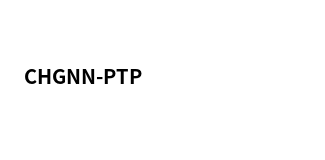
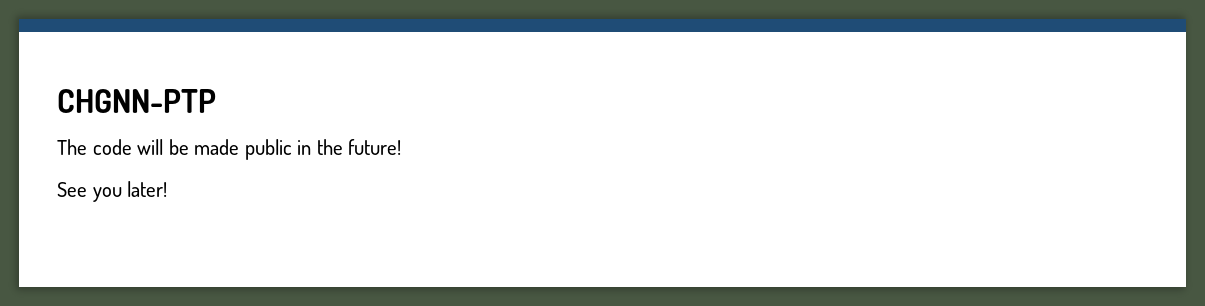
(142, 76) none -> [57,139,402,160] [57,181,168,202] // The code will be made public in the future! // See you later!

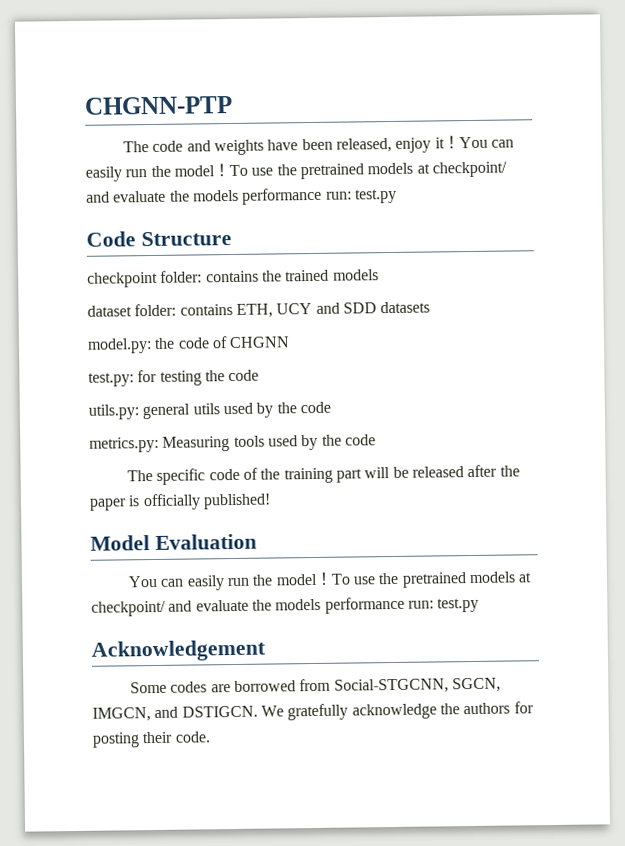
[137,139,402,160] [57,181,168,202] will be made public in the future! // See you later! -> [186,135,514,156] [85,161,507,182] [86,187,397,205] [86,231,232,247] [87,269,379,288] [87,301,431,318] [87,336,291,354] [88,369,260,387] [88,401,331,420] [89,434,376,453] [127,464,520,485] [89,493,271,511] [90,533,257,551] [128,571,533,591] [91,596,480,617] [91,639,266,662] [130,677,501,694] [92,701,534,722] [92,731,211,748] and weights have been released, enjoy it！You can easily run the model！To use the pretrained models at checkpoint/ and evaluate the models performance run: test.py // Code Structure // checkpoint folder: contains the trained models // dataset folder: contains ETH, UCY and SDD datasets // model.py: the code of CHGNN // test.py: for testing the code // utils.py: general utils used by the code // metrics.py: Measuring tools used by the code // The specific code of the training part will be released after the paper is officially published! // Model Evaluation // You can easily run the model！To use the pretrained models at checkpoint/ and evaluate the models performance run: test.py // Acknowledgement // Some codes are borrowed from Social-STGCNN, SGCN, IMGCN, and DSTIGCN. We gratefully acknowledge the authors for posting their code.

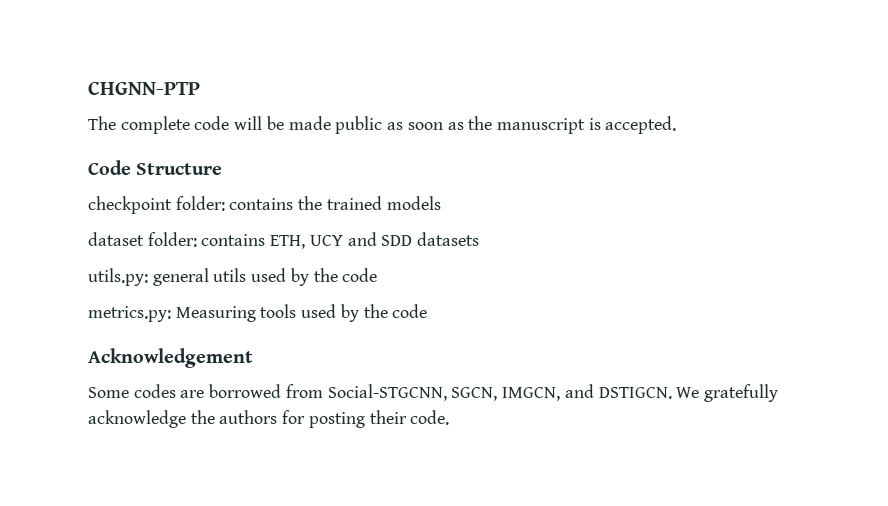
[152,135,514,156] [85,161,507,182] [86,187,397,205] code and weights have been released, enjoy it！You can easily run the model！To use the pretrained models at checkpoint/ and evaluate the models performance run: test.py -> [120,116,677,134] complete code will be made public as soon as the manuscript is accepted.
[87,336,291,354] [88,369,260,387] // model.py: the code of CHGNN // test.py: for testing the code -> (480, 239) none
[127,464,520,485] [89,493,271,511] [90,533,257,551] [128,571,533,591] [91,596,480,617] // The specific code of the training part will be released after the paper is officially published! // Model Evaluation // You can easily run the model！To use the pretrained models at checkpoint/ and evaluate the models performance run: test.py -> (428, 311) none

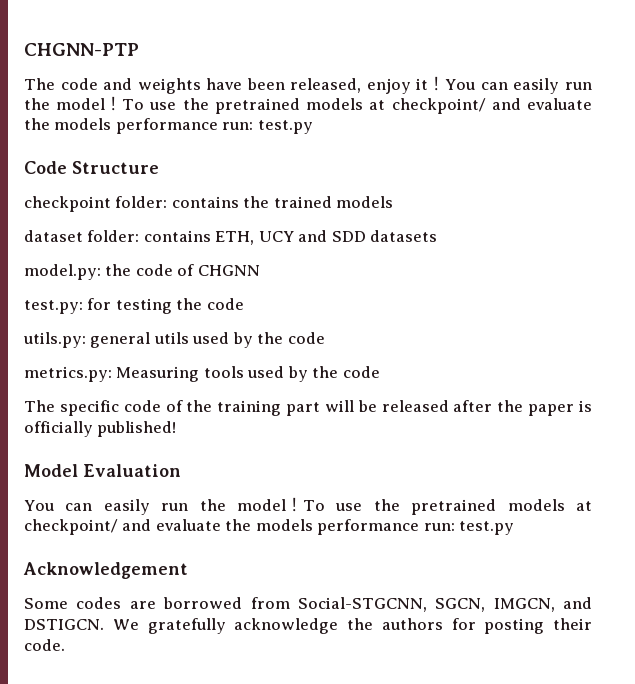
[120,116,677,134] complete code will be made public as soon as the manuscript is accepted. -> [60,76,592,94] [24,96,592,114] [24,118,313,134] code and weights have been released, enjoy it！You can easily run the model！To use the pretrained models at checkpoint/ and evaluate the models performance run: test.py
(480, 239) none -> [24,264,260,280] [24,298,244,314] // model.py: the code of CHGNN // test.py: for testing the code
(428, 311) none -> [24,400,592,416] [24,421,177,437] [24,464,181,477] [24,497,592,515] [24,519,515,535] // The specific code of the training part will be released after the paper is officially published! // Model Evaluation // You can easily run the model！To use the pretrained models at checkpoint/ and evaluate the models performance run: test.py

